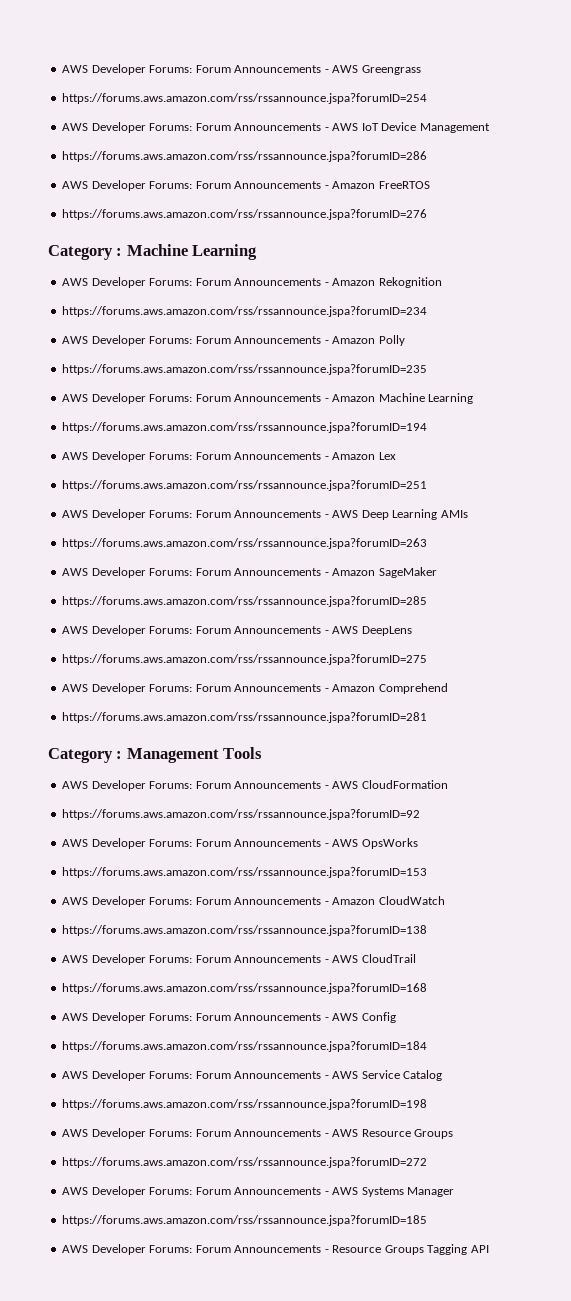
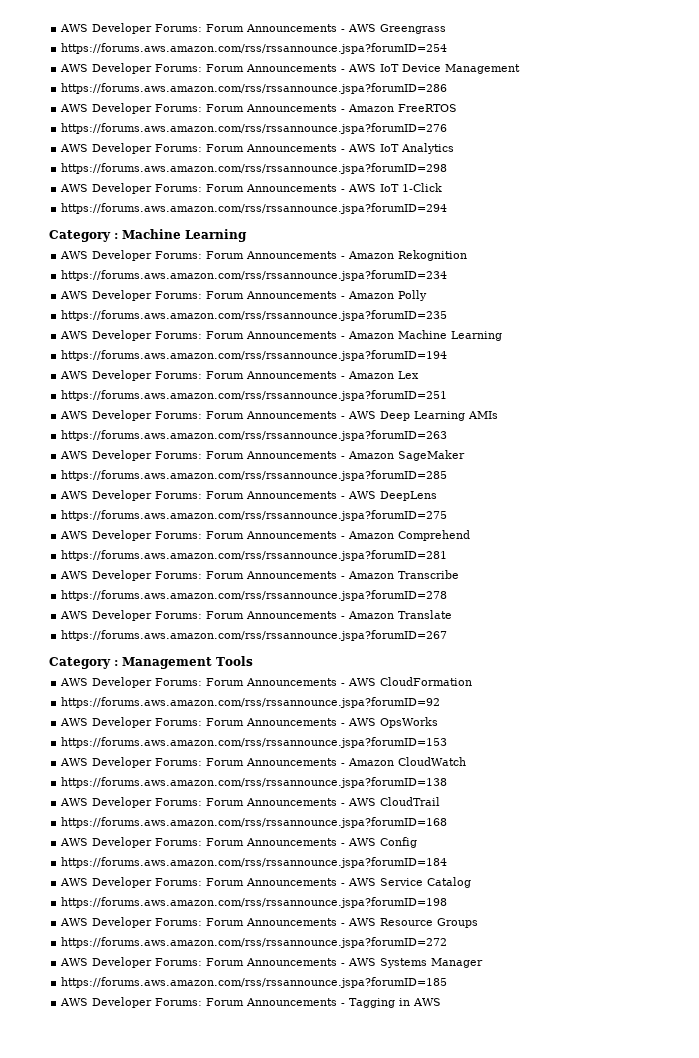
(428, 214) none -> [60,143,455,154] [61,163,448,174] [60,183,443,194] [61,203,448,214] // AWS Developer Forums: Forum Announcements - AWS IoT Analytics // https://forums.aws.amazon.com/rss/rssannounce.jspa?forumID=298 // AWS Developer Forums: Forum Announcements - AWS IoT 1-Click // https://forums.aws.amazon.com/rss/rssannounce.jspa?forumID=294
(428, 717) none -> [60,570,460,581] [61,590,448,601] [60,610,453,621] [61,630,448,641] // AWS Developer Forums: Forum Announcements - Amazon Transcribe // https://forums.aws.amazon.com/rss/rssannounce.jspa?forumID=278 // AWS Developer Forums: Forum Announcements - Amazon Translate // https://forums.aws.amazon.com/rss/rssannounce.jspa?forumID=267
[332,1244,489,1255] Resource Groups Tagging API -> [349,998,442,1008] Tagging in AWS

